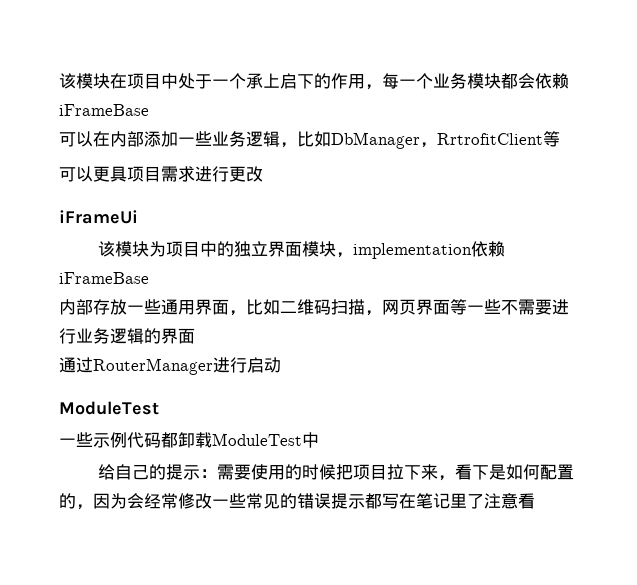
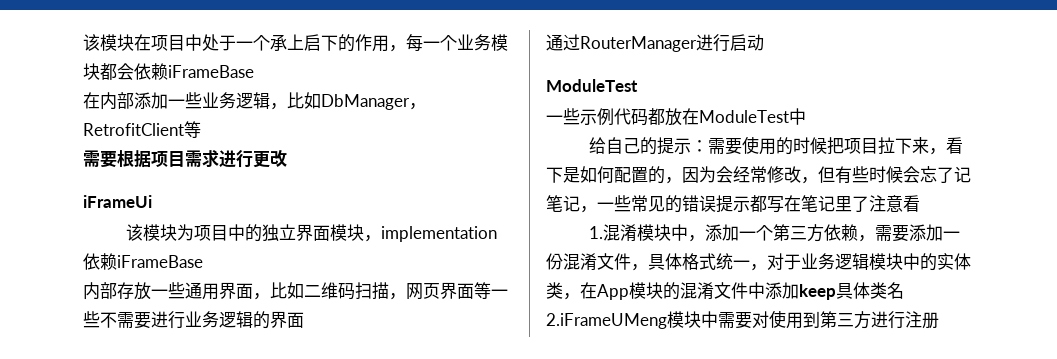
[59,131,93,147] 可以 -> (254, 71) none
[437,133,543,145] RrtrofitClient -> [83,123,184,136] RetrofitClient
[59,166,127,182] 可以更具 -> [83,150,151,168] 需要根据
[178,432,212,448] 卸载 -> [665,108,699,126] 放在
(212, 501) none -> [801,166,971,184] [546,195,597,213] ，但有些时候会忘了记笔记，
(535, 501) none -> [589,224,961,242] [546,253,971,271] [546,282,904,300] [546,310,939,329] // 1.混淆模块中，添加一个第三方依赖，需要添加一份混淆文件，具体格式统一，对于业务逻辑模块中的实体类，在App模块的混淆文件中添加keep具体类名2.iFrameUMeng模块中需要对使用到第三方进行注册

